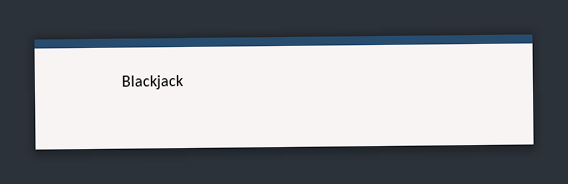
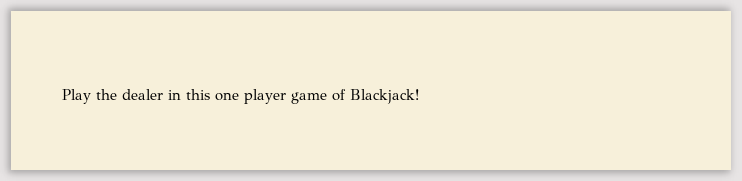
[121,75,184,90] Blackjack -> [62,89,419,104] Play the dealer in this one player game of Blackjack!

